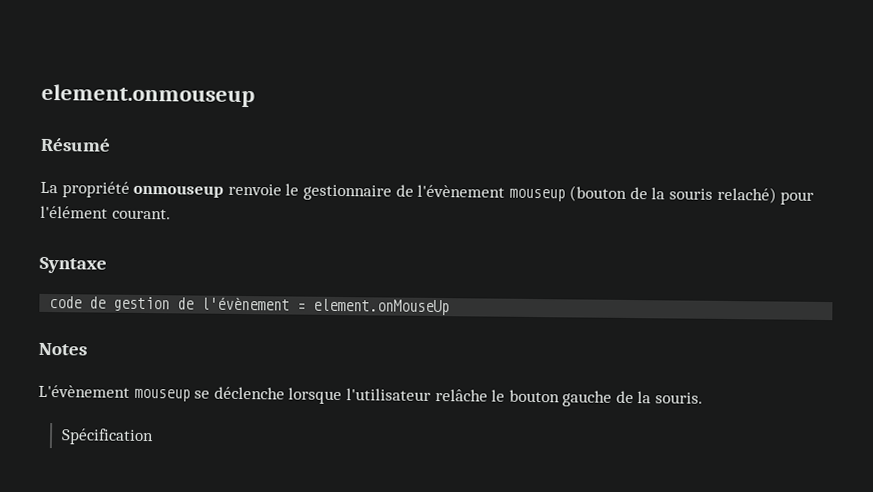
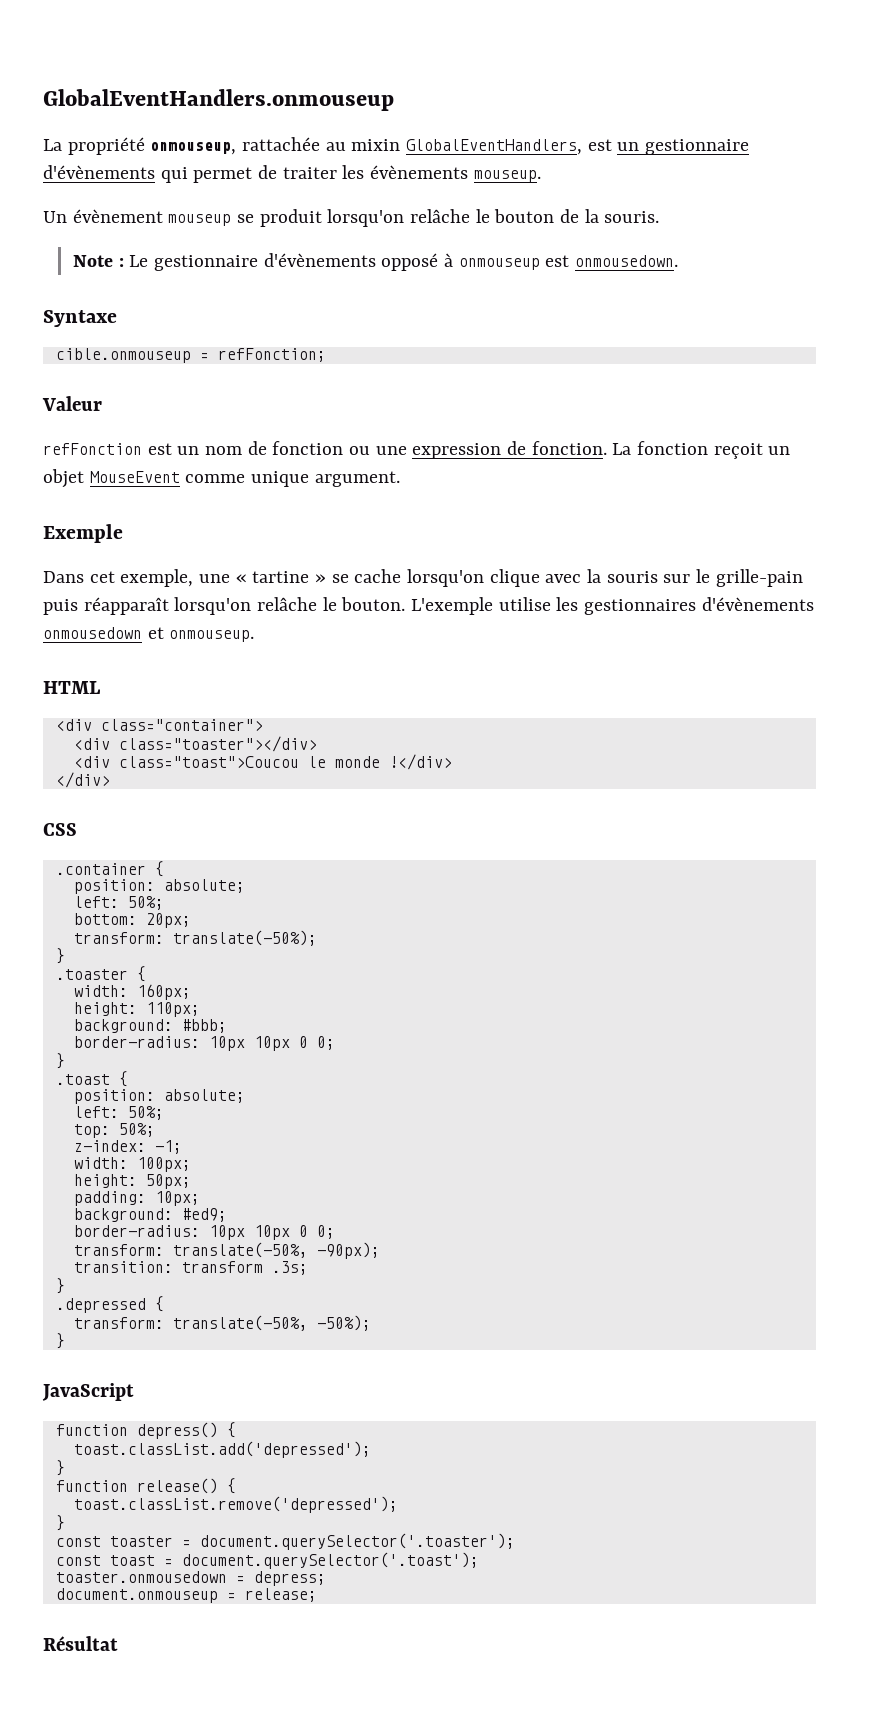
[41,83,255,108] [40,137,111,152] element.onmouseup // Résumé -> [43,89,394,111] GlobalEventHandlers.onmouseup
[133,183,815,205] [40,205,171,220] [39,256,107,274] [49,296,451,316] [38,342,87,356] [38,384,431,405] onmouseup renvoie le gestionnaire de l'évènement mouseup (bouton de la souris relaché) pour l'élément courant. // Syntaxe // code de gestion de l'évènement = element.onMouseUp // Notes // L'évènement mouseup se déclenche lorsque l'utilisateur -> [150,137,750,155] [43,165,541,183] [43,209,405,227] onmouseup, rattachée au mixin GlobalEventHandlers, est un gestionnaire d'évènements qui permet de traiter les évènements mouseup. // Un évènement mouseup se produit lorsqu'on
[562,390,613,407] gauche -> (555, 216) none
[60,428,154,446] Spécification -> [72,253,678,271] [43,310,117,327] [55,348,326,363] [42,396,102,411] [43,441,791,459] [43,469,400,488] [43,524,123,543] [43,569,803,587] [43,597,814,615] [43,627,255,642] [43,681,100,694] [55,719,263,731] [73,736,317,752] [73,754,452,770] [55,772,110,788] [43,823,77,836] [55,861,164,877] [73,879,245,894] [73,896,164,910] [73,913,191,928] [73,930,317,946] [55,948,65,964] [55,966,146,982] [73,984,191,1000] [73,1002,200,1017] [73,1019,227,1033] [73,1036,335,1051] [55,1053,65,1069] [55,1071,128,1087] [73,1089,245,1104] [73,1106,164,1120] [73,1123,155,1138] [73,1140,182,1154] [73,1157,191,1172] [73,1174,191,1189] [73,1191,200,1206] [73,1208,227,1222] [73,1225,335,1240] [73,1242,380,1259] [73,1261,308,1275] [55,1278,65,1294] [55,1296,164,1313] [73,1315,371,1331] [55,1333,65,1349] [42,1383,134,1401] [55,1422,236,1439] [73,1441,371,1458] [55,1460,65,1476] [55,1478,236,1494] [73,1496,398,1513] [55,1515,65,1531] [55,1533,515,1550] [55,1552,479,1569] [55,1571,326,1586] [55,1588,317,1603] [43,1636,118,1651] Note : Le gestionnaire d'évènements opposé à onmouseup est onmousedown. // Syntaxe // cible.onmouseup = refFonction; // Valeur // refFonction est un nom de fonction ou une expression de fonction. La fonction reçoit un objet MouseEvent comme unique argument. // Exemple // Dans cet exemple, une « tartine » se cache lorsqu'on clique avec la souris sur le grille-pain puis réapparaît lorsqu'on relâche le bouton. L'exemple utilise les gestionnaires d'évènements onmousedown et onmouseup. // HTML // <div class="container"> // <div class="toaster"></div> // <div class="toast">Coucou le monde !</div> // </div> // CSS // .container { // position: absolute; // left: 50%; // bottom: 20px; // transform: translate(-50%); // } // .toaster { // width: 160px; // height: 110px; // background: #bbb; // border-radius: 10px 10px 0 0; // } // .toast { // position: absolute; // left: 50%; // top: 50%; // z-index: -1; // width: 100px; // height: 50px; // padding: 10px; // background: #ed9; // border-radius: 10px 10px 0 0; // transform: translate(-50%, -90px); // transition: transform .3s; // } // .depressed { // transform: translate(-50%, -50%); // } // JavaScript // function depress() { // toast.classList.add('depressed'); // } // function release() { // toast.classList.remove('depressed'); // } // const toaster = document.querySelector('.toaster'); // const toast = document.querySelector('.toast'); // toaster.onmousedown = depress; // document.onmouseup = release; // Résultat

